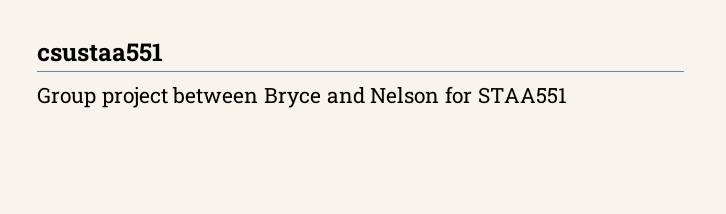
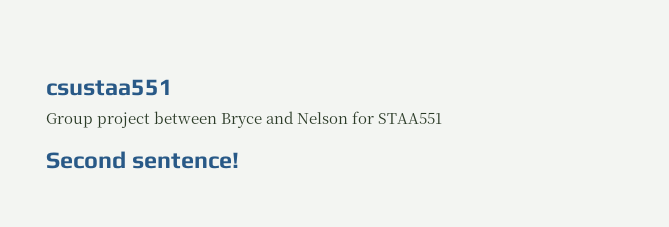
(567, 95) none -> [46,151,240,169] // Second sentence!

